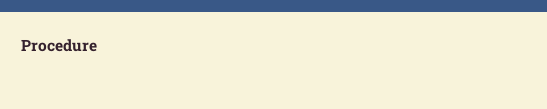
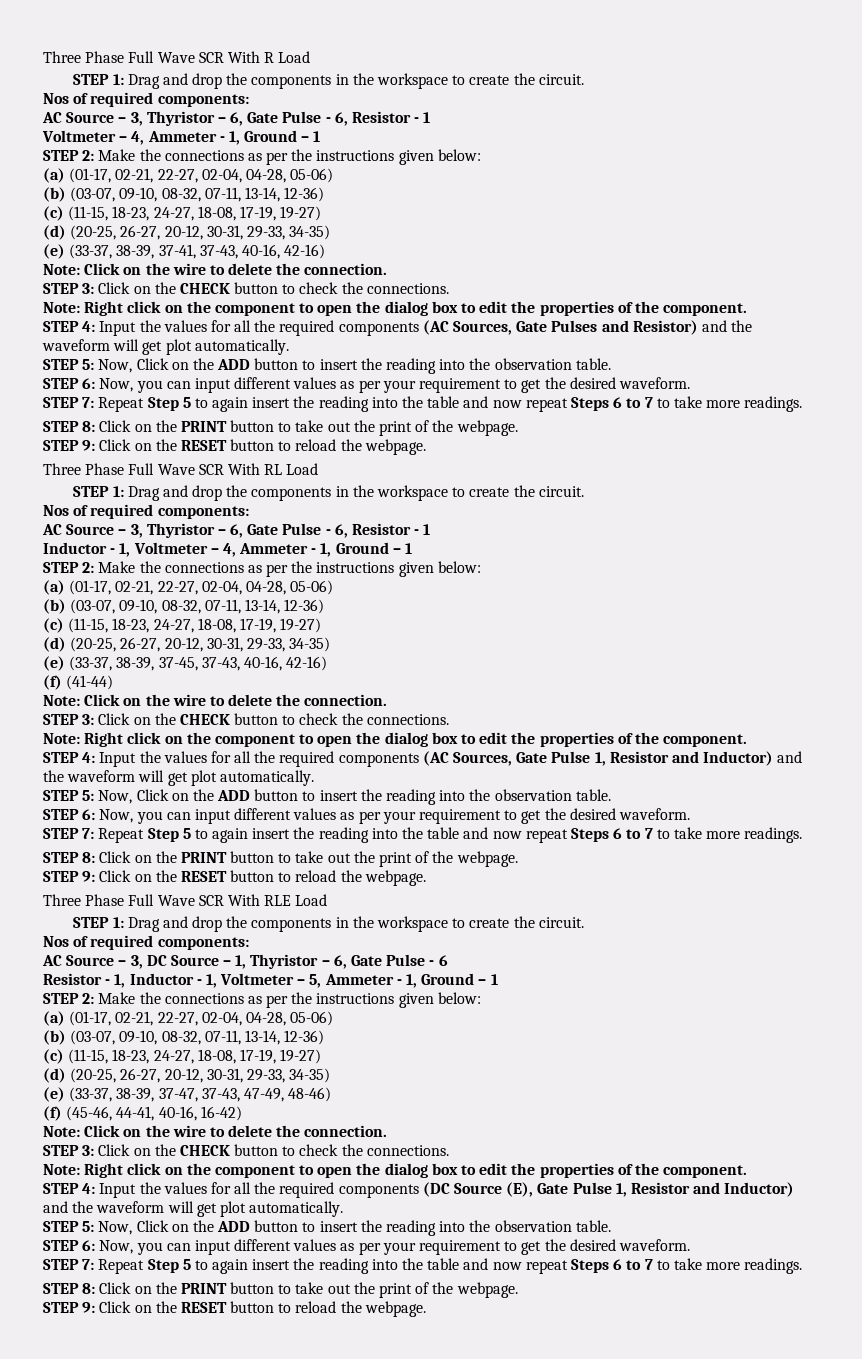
[21,39,97,52] Procedure -> [43,51,311,63] [73,73,584,89] [43,92,249,107] [42,111,431,126] [42,130,321,145] [43,149,481,165] [43,168,334,183] [43,187,325,202] [43,206,322,221] [43,225,331,240] [43,244,326,259] [43,263,388,275] [43,282,449,294] [43,301,748,316] [43,320,753,336] [42,339,289,355] [43,358,611,374] [43,377,690,393] [43,396,803,412] [43,420,518,436] [43,439,426,455] [43,463,319,475] [73,485,584,501] [43,504,249,519] [42,523,431,538] [43,542,413,557] [43,561,481,577] [43,580,334,595] [43,599,325,614] [43,618,322,633] [43,637,331,652] [43,656,328,671] [43,675,114,690] [43,694,388,706] [43,713,449,725] [43,732,748,747] [43,751,803,767] [43,770,314,786] [43,789,611,805] [43,808,690,824] [43,827,803,843] [43,851,518,867] [43,870,426,886] [43,894,328,906] [73,916,584,932] [43,935,249,950] [42,954,448,969] [43,973,498,988] [43,992,481,1008] [43,1011,334,1026] [43,1030,325,1045] [43,1049,322,1064] [43,1068,331,1083] [43,1087,332,1102] [43,1106,242,1121] [43,1125,388,1137] [43,1144,449,1156] [43,1163,748,1178] [43,1182,795,1198] [43,1201,344,1217] [43,1220,611,1236] [43,1239,690,1255] [43,1258,803,1274] [43,1282,518,1298] [43,1301,426,1317] Three Phase Full Wave SCR With R Load // STEP 1: Drag and drop the components in the workspace to create the circuit. // Nos of required components: // AC Source – 3, Thyristor – 6, Gate Pulse - 6, Resistor - 1 // Voltmeter – 4, Ammeter - 1, Ground – 1 // STEP 2: Make the connections as per the instructions given below: // (a) (01-17, 02-21, 22-27, 02-04, 04-28, 05-06) // (b) (03-07, 09-10, 08-32, 07-11, 13-14, 12-36) // (c) (11-15, 18-23, 24-27, 18-08, 17-19, 19-27) // (d) (20-25, 26-27, 20-12, 30-31, 29-33, 34-35) // (e) (33-37, 38-39, 37-41, 37-43, 40-16, 42-16) // Note: Click on the wire to delete the connection. // STEP 3: Click on the CHECK button to check the connections. // Note: Right click on the component to open the dialog box to edit the properties of the component. // STEP 4: Input the values for all the required components (AC Sources, Gate Pulses and Resistor) and the waveform will get plot automatically. // STEP 5: Now, Click on the ADD button to insert the reading into the observation table. // STEP 6: Now, you can input different values as per your requirement to get the desired waveform. // STEP 7: Repeat Step 5 to again insert the reading into the table and now repeat Steps 6 to 7 to take more readings. // STEP 8: Click on the PRINT button to take out the print of the webpage. // STEP 9: Click on the RESET button to reload the webpage. // Three Phase Full Wave SCR With RL Load // STEP 1: Drag and drop the components in the workspace to create the circuit. // Nos of required components: // AC Source – 3, Thyristor – 6, Gate Pulse - 6, Resistor - 1 // Inductor - 1, Voltmeter – 4, Ammeter - 1, Ground – 1 // STEP 2: Make the connections as per the instructions given below: // (a) (01-17, 02-21, 22-27, 02-04, 04-28, 05-06) // (b) (03-07, 09-10, 08-32, 07-11, 13-14, 12-36) // (c) (11-15, 18-23, 24-27, 18-08, 17-19, 19-27) // (d) (20-25, 26-27, 20-12, 30-31, 29-33, 34-35) // (e) (33-37, 38-39, 37-45, 37-43, 40-16, 42-16) // (f) (41-44) // Note: Click on the wire to delete the connection. // STEP 3: Click on the CHECK button to check the connections. // Note: Right click on the component to open the dialog box to edit the properties of the component. // STEP 4: Input the values for all the required components (AC Sources, Gate Pulse 1, Resistor and Inductor) and the waveform will get plot automatically. // STEP 5: Now, Click on the ADD button to insert the reading into the observation table. // STEP 6: Now, you can input different values as per your requirement to get the desired waveform. // STEP 7: Repeat Step 5 to again insert the reading into the table and now repeat Steps 6 to 7 to take more readings. // STEP 8: Click on the PRINT button to take out the print of the webpage. // STEP 9: Click on the RESET button to reload the webpage. // Three Phase Full Wave SCR With RLE Load // STEP 1: Drag and drop the components in the workspace to create the circuit. // Nos of required components: // AC Source – 3, DC Source – 1, Thyristor – 6, Gate Pulse - 6 // Resistor - 1, Inductor - 1, Voltmeter – 5, Ammeter - 1, Ground – 1 // STEP 2: Make the connections as per the instructions given below: // (a) (01-17, 02-21, 22-27, 02-04, 04-28, 05-06) // (b) (03-07, 09-10, 08-32, 07-11, 13-14, 12-36) // (c) (11-15, 18-23, 24-27, 18-08, 17-19, 19-27) // (d) (20-25, 26-27, 20-12, 30-31, 29-33, 34-35) // (e) (33-37, 38-39, 37-47, 37-43, 47-49, 48-46) // (f) (45-46, 44-41, 40-16, 16-42) // Note: Click on the wire to delete the connection. // STEP 3: Click on the CHECK button to check the connections. // Note: Right click on the component to open the dialog box to edit the properties of the component. // STEP 4: Input the values for all the required components (DC Source (E), Gate Pulse 1, Resistor and Inductor) and the waveform will get plot automatically. // STEP 5: Now, Click on the ADD button to insert the reading into the observation table. // STEP 6: Now, you can input different values as per your requirement to get the desired waveform. // STEP 7: Repeat Step 5 to again insert the reading into the table and now repeat Steps 6 to 7 to take more readings. // STEP 8: Click on the PRINT button to take out the print of the webpage. // STEP 9: Click on the RESET button to reload the webpage.

